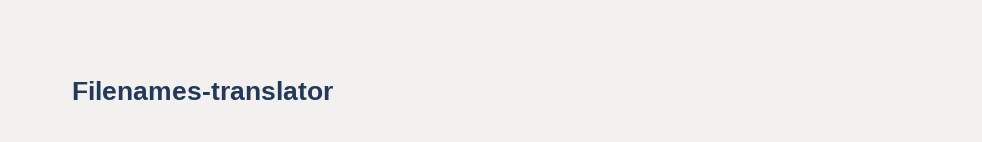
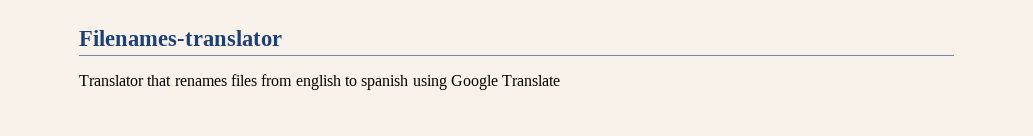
(333, 90) none -> [79,74,561,90] // Translator that renames files from english to spanish using Google Translate

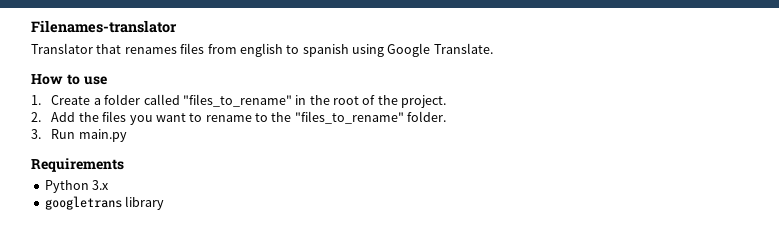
[502,75,561,86] Translate -> [433,43,493,54] [31,74,107,85] [31,94,447,108] [31,111,447,125] [31,129,127,142] [31,158,124,172] [44,180,110,193] [44,196,165,210] Translate. // How to use // 1. Create a folder called "files_to_rename" in the root of the project. // 2. Add the files you want to rename to the "files_to_rename" folder. // 3. Run main.py // Requirements // Python 3.x // googletrans library

